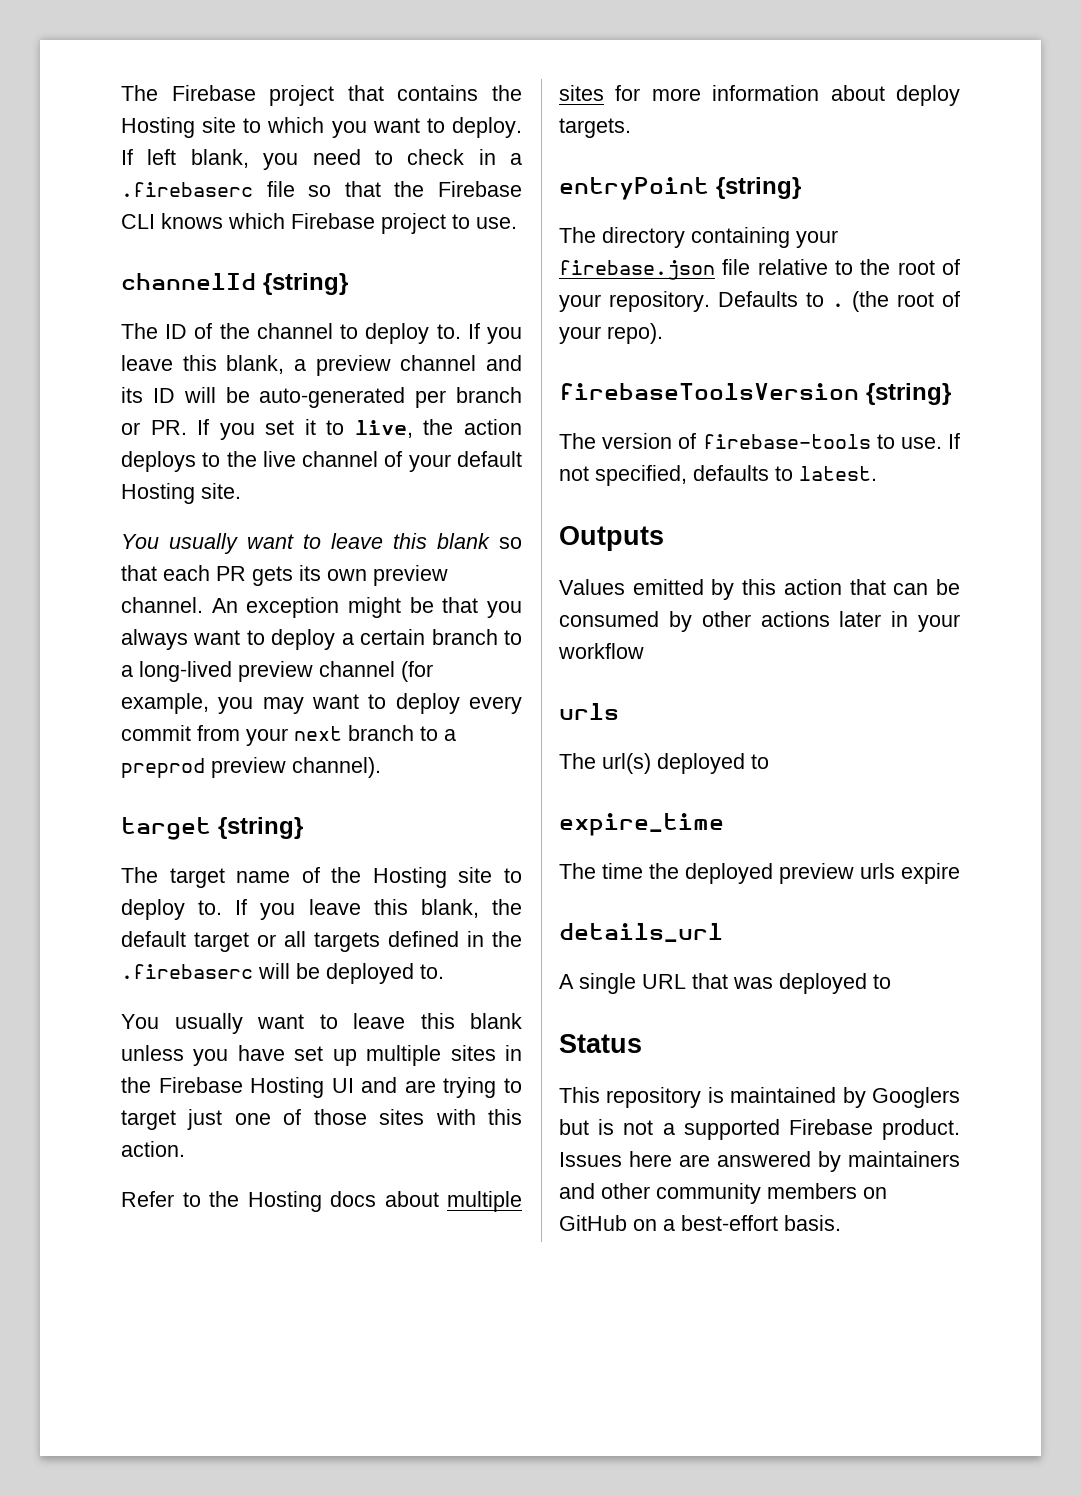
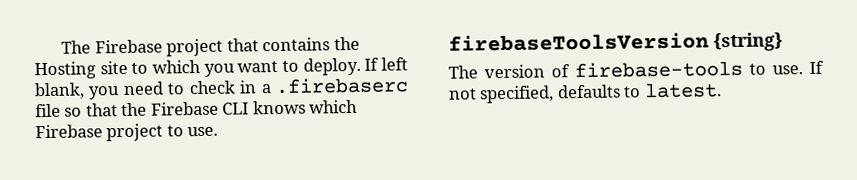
[121,273,348,295] [121,323,522,344] [121,355,522,376] [121,387,522,408] [121,419,522,440] [121,451,522,472] [121,483,241,504] [121,533,522,554] [121,565,448,586] [121,597,522,618] [121,629,522,650] [121,661,433,682] [121,693,522,714] [121,725,456,746] [121,757,381,778] [121,817,303,840] [121,867,522,888] [121,899,522,920] [121,931,522,952] [121,963,444,984] [121,1013,522,1034] [121,1045,522,1066] [121,1077,522,1098] [121,1109,522,1130] [121,1141,185,1157] [121,1191,522,1212] [559,85,960,106] [559,118,631,138] [559,177,801,200] [559,227,838,248] [559,259,960,280] [559,291,960,312] [559,323,663,344] // channelId {string} // The ID of the channel to deploy to. If you leave this blank, a preview channel and its ID will be auto-generated per branch or PR. If you set it to live, the action deploys to the live channel of your default Hosting site. // You usually want to leave this blank so that each PR gets its own preview channel. An exception might be that you always want to deploy a certain branch to a long-lived preview channel (for example, you may want to deploy every commit from your next branch to a preprod preview channel). // target {string} // The target name of the Hosting site to deploy to. If you leave this blank, the default target or all targets defined in the .firebaserc will be deployed to. // You usually want to leave this blank unless you have set up multiple sites in the Firebase Hosting UI and are trying to target just one of those sites with this action. // Refer to the Hosting docs about multiple sites for more information about deploy targets. // entryPoint {string} // The directory containing your firebase.json file relative to the root of your repository. Defaults to . (the root of your repo). -> (219, 131) none
[559,526,664,551] [559,579,960,600] [559,611,960,632] [558,643,644,659] [559,703,619,720] [559,753,769,774] [559,813,724,836] [559,863,960,884] [559,923,723,942] [559,973,891,994] [559,1034,642,1053] [559,1087,960,1108] [559,1119,960,1140] [559,1151,960,1172] [559,1183,887,1204] [559,1215,841,1231] // Outputs // Values emitted by this action that can be consumed by other actions later in your workflow // urls // The url(s) deployed to // expire_time // The time the deployed preview urls expire // details_url // A single URL that was deployed to // Status // This repository is maintained by Googlers but is not a supported Firebase product. Issues here are answered by maintainers and other community members on GitHub on a best-effort basis. -> (722, 90) none

